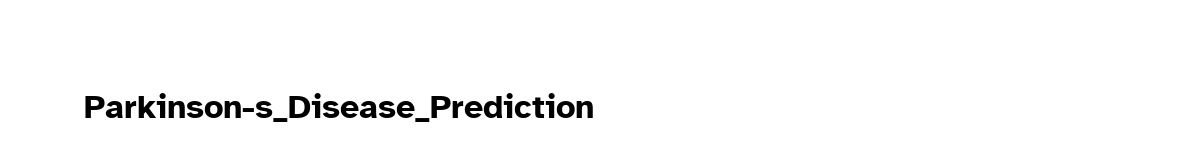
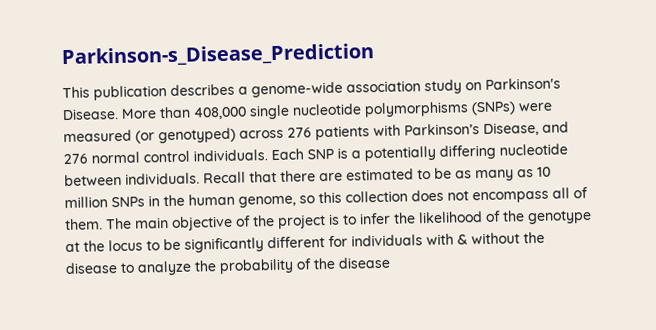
(594, 107) none -> [62,77,561,101] [62,101,552,121] [63,121,569,144] [63,143,568,165] [64,166,551,187] [64,187,588,209] [64,209,592,232] [65,231,545,253] [65,256,390,276] // This publication describes a genome-wide association study on Parkinson's Disease. More than 408,000 single nucleotide polymorphisms (SNPs) were measured (or genotyped) across 276 patients with Parkinson’s Disease, and 276 normal control individuals. Each SNP is a potentially differing nucleotide between individuals. Recall that there are estimated to be as many as 10 million SNPs in the human genome, so this collection does not encompass all of them. The main objective of the project is to infer the likelihood of the genotype at the locus to be significantly different for individuals with & without the disease to analyze the probability of the disease

